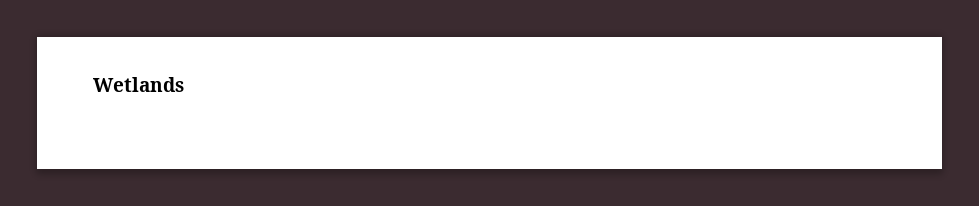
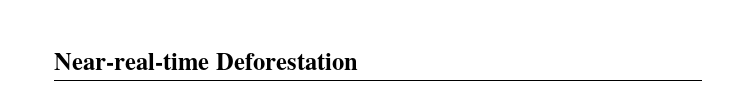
[93,77,184,92] Wetlands -> [54,53,358,70] Near-real-time Deforestation

